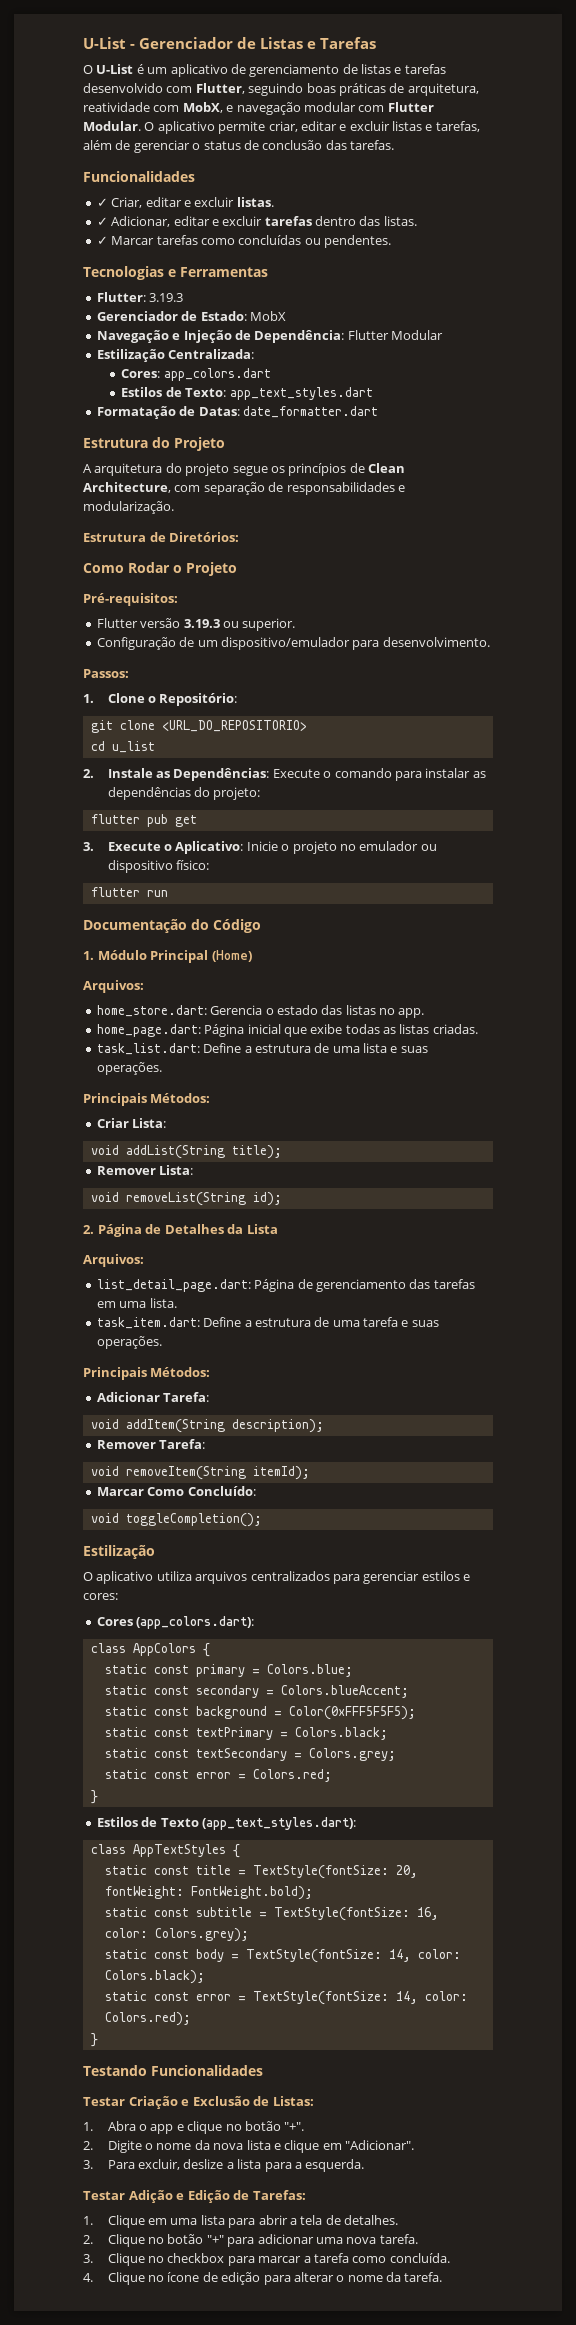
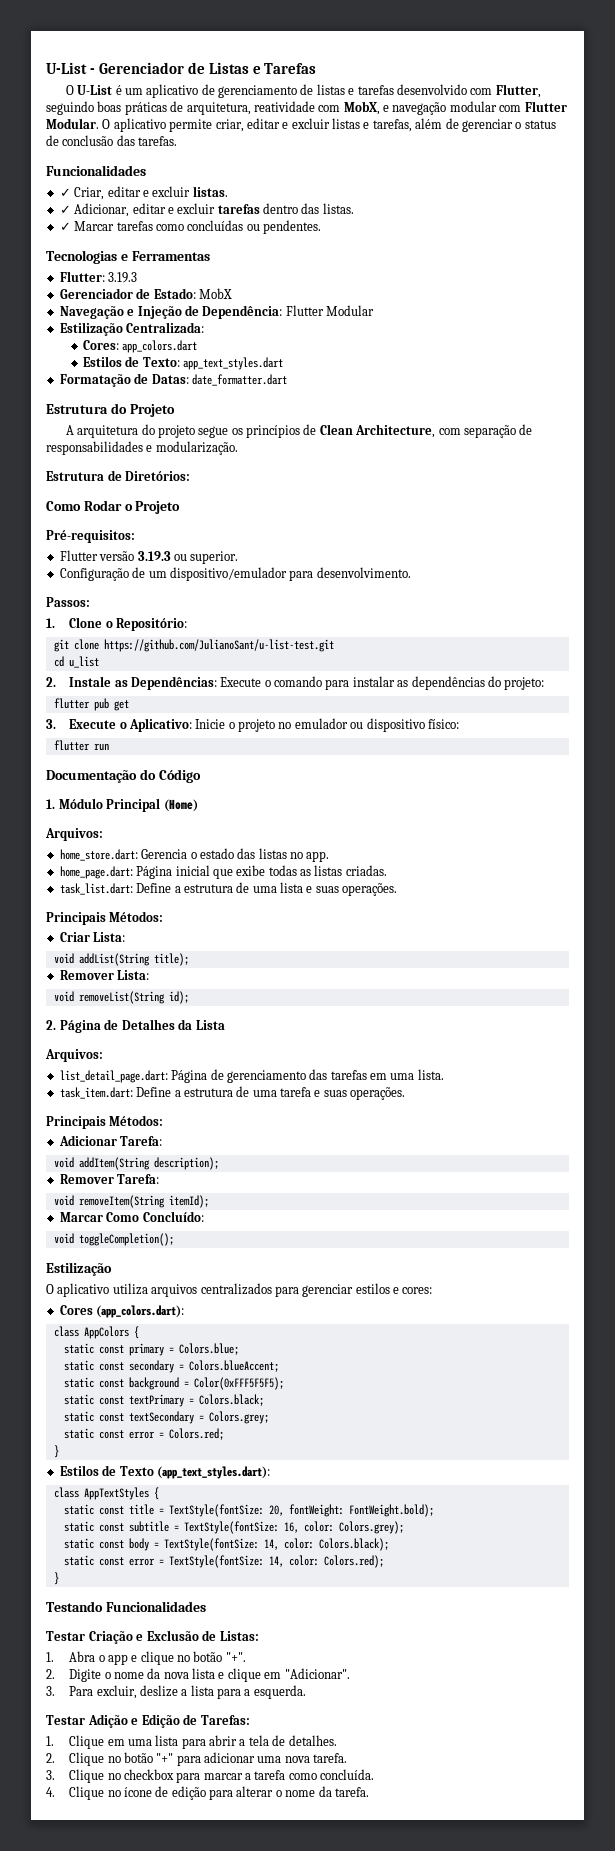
[161,720,307,732] <URL_DO_REPOSITORIO> -> [103,639,334,652] https://github.com/JulianoSant/u-list-test.git

